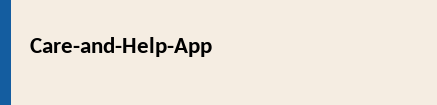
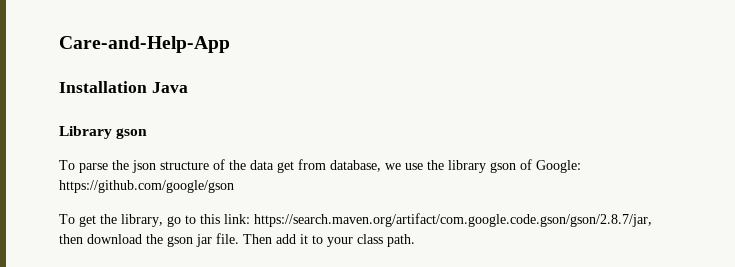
(212, 47) none -> [59,81,188,93] [59,126,148,139] [59,159,581,173] [59,180,234,193] [59,213,652,227] [59,233,415,247] // Installation Java // Library gson // To parse the json structure of the data get from database, we use the library gson of Google: https://github.com/google/gson // To get the library, go to this link: https://search.maven.org/artifact/com.google.code.gson/gson/2.8.7/jar, then download the gson jar file. Then add it to your class path.

